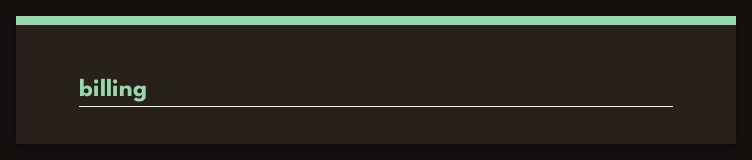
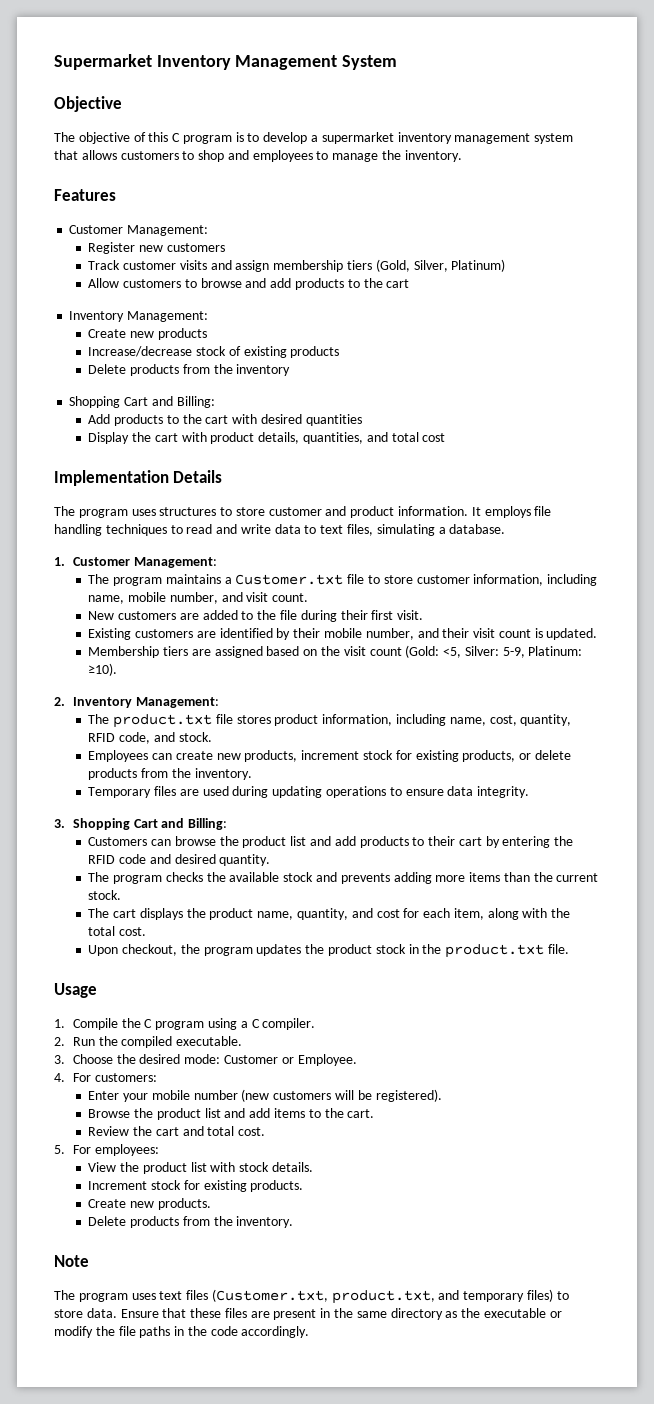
[79,78,147,102] billing -> [54,54,398,70] [54,96,122,112] [54,132,574,144] [54,150,462,162] [54,189,116,201] [69,225,209,236] [88,242,225,254] [88,259,506,272] [88,278,410,290] [69,311,209,322] [88,328,207,340] [88,346,340,358] [88,364,291,376] [69,396,215,408] [88,414,362,426] [88,432,446,444] [54,470,223,486] [54,506,552,518] [54,524,506,536] [54,557,217,568] [88,574,598,586] [88,592,309,604] [88,610,424,622] [88,628,598,640] [88,645,583,658] [88,663,118,676] [54,697,219,708] [88,714,572,728] [88,732,212,744] [88,750,571,762] [88,768,252,780] [88,786,530,798] [54,818,228,830] [88,836,574,848] [88,854,271,866] [88,872,599,884] [88,890,122,900] [88,908,571,920] [88,926,147,936] [88,944,569,958] [54,983,97,998] [54,1018,316,1030] [54,1036,243,1048] [54,1054,357,1066] [54,1073,157,1082] [88,1089,442,1102] [88,1108,375,1120] [88,1126,266,1136] [54,1144,159,1156] [88,1162,313,1174] [88,1180,304,1192] [88,1198,211,1210] [88,1216,294,1228] [54,1255,89,1267] [54,1289,569,1304] [54,1308,562,1320] [54,1326,310,1338] Supermarket Inventory Management System // Objective // The objective of this C program is to develop a supermarket inventory management system that allows customers to shop and employees to manage the inventory. // Features // Customer Management: // Register new customers // Track customer visits and assign membership tiers (Gold, Silver, Platinum) // Allow customers to browse and add products to the cart // Inventory Management: // Create new products // Increase/decrease stock of existing products // Delete products from the inventory // Shopping Cart and Billing: // Add products to the cart with desired quantities // Display the cart with product details, quantities, and total cost // Implementation Details // The program uses structures to store customer and product information. It employs file handling techniques to read and write data to text files, simulating a database. // 1. Customer Management: // The program maintains a Customer.txt file to store customer information, including name, mobile number, and visit count. // New customers are added to the file during their first visit. // Existing customers are identified by their mobile number, and their visit count is updated. // Membership tiers are assigned based on the visit count (Gold: <5, Silver: 5-9, Platinum: ≥10). // 2. Inventory Management: // The product.txt file stores product information, including name, cost, quantity, RFID code, and stock. // Employees can create new products, increment stock for existing products, or delete products from the inventory. // Temporary files are used during updating operations to ensure data integrity. // 3. Shopping Cart and Billing: // Customers can browse the product list and add products to their cart by entering the RFID code and desired quantity. // The program checks the available stock and prevents adding more items than the current stock. // The cart displays the product name, quantity, and cost for each item, along with the total cost. // Upon checkout, the program updates the product stock in the product.txt file. // Usage // 1. Compile the C program using a C compiler. // 2. Run the compiled executable. // 3. Choose the desired mode: Customer or Employee. // 4. For customers: // Enter your mobile number (new customers will be registered). // Browse the product list and add items to the cart. // Review the cart and total cost. // 5. For employees: // View the product list with stock details. // Increment stock for existing products. // Create new products. // Delete products from the inventory. // Note // The program uses text files (Customer.txt, product.txt, and temporary files) to store data. Ensure that these files are present in the same directory as the executable or modify the file paths in the code accordingly.

